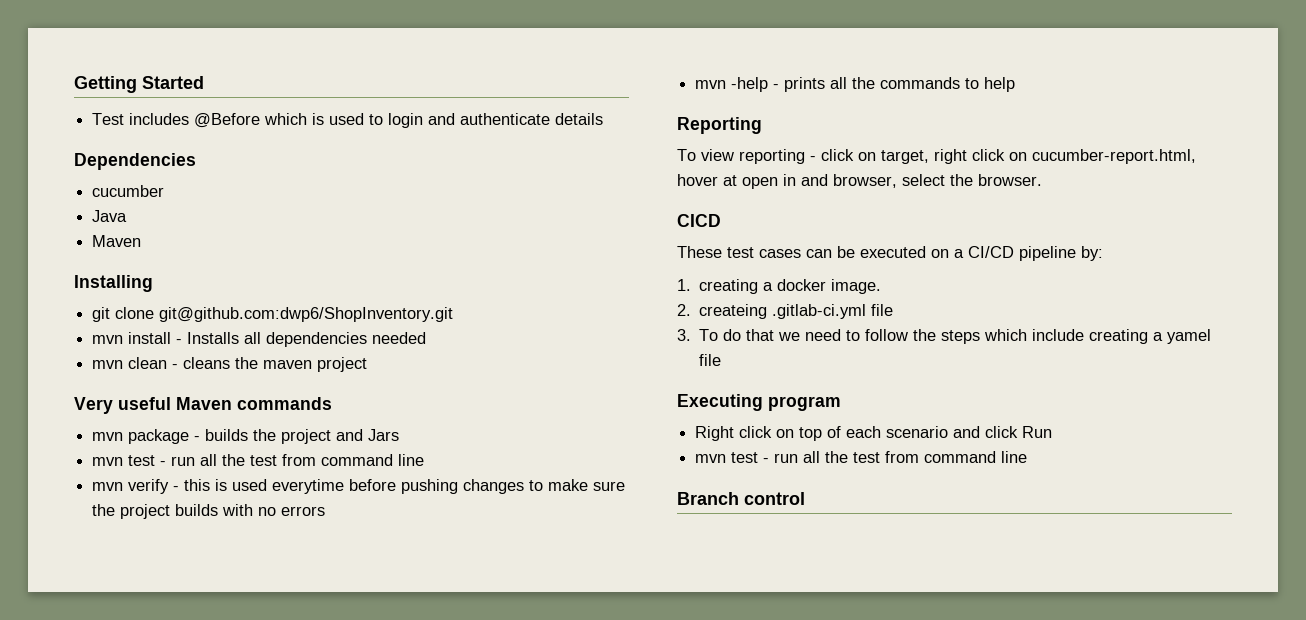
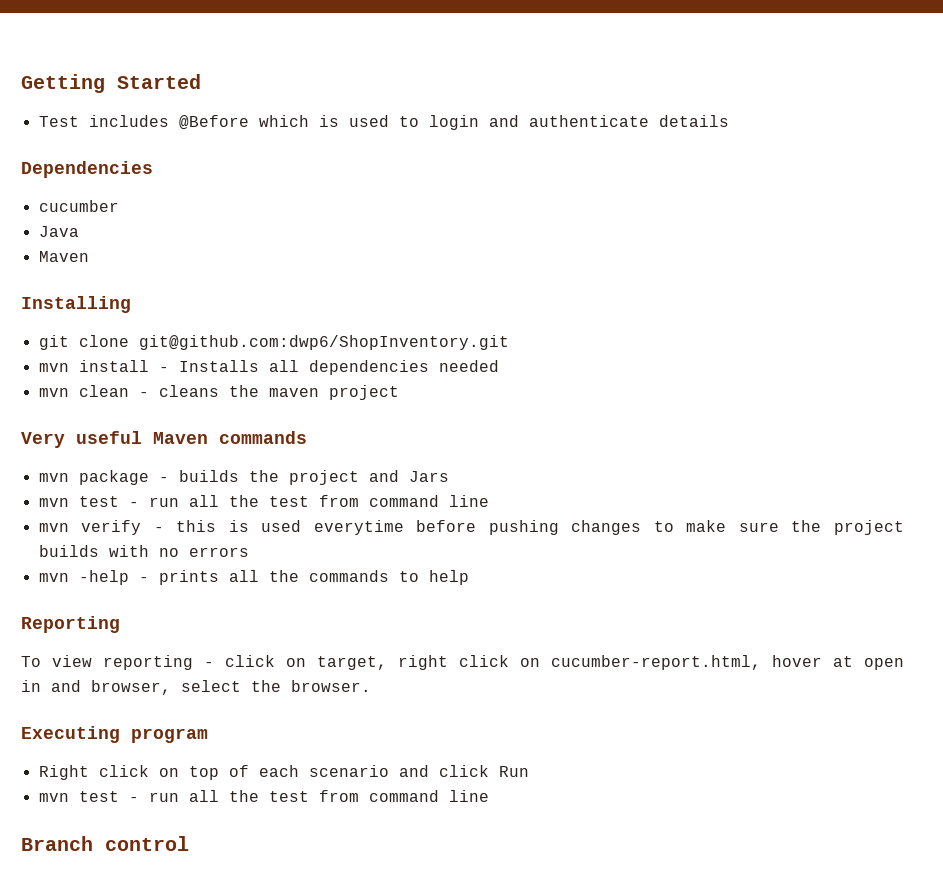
[677,214,721,227] [677,246,1103,261] [677,279,882,294] [677,304,894,319] [677,329,1212,344] [699,354,722,366] // CICD // These test cases can be executed on a CI/CD pipeline by: // 1. creating a docker image. // 2. createing .gitlab-ci.yml file // 3. To do that we need to follow the steps which include creating a yamel file -> (371, 686) none

